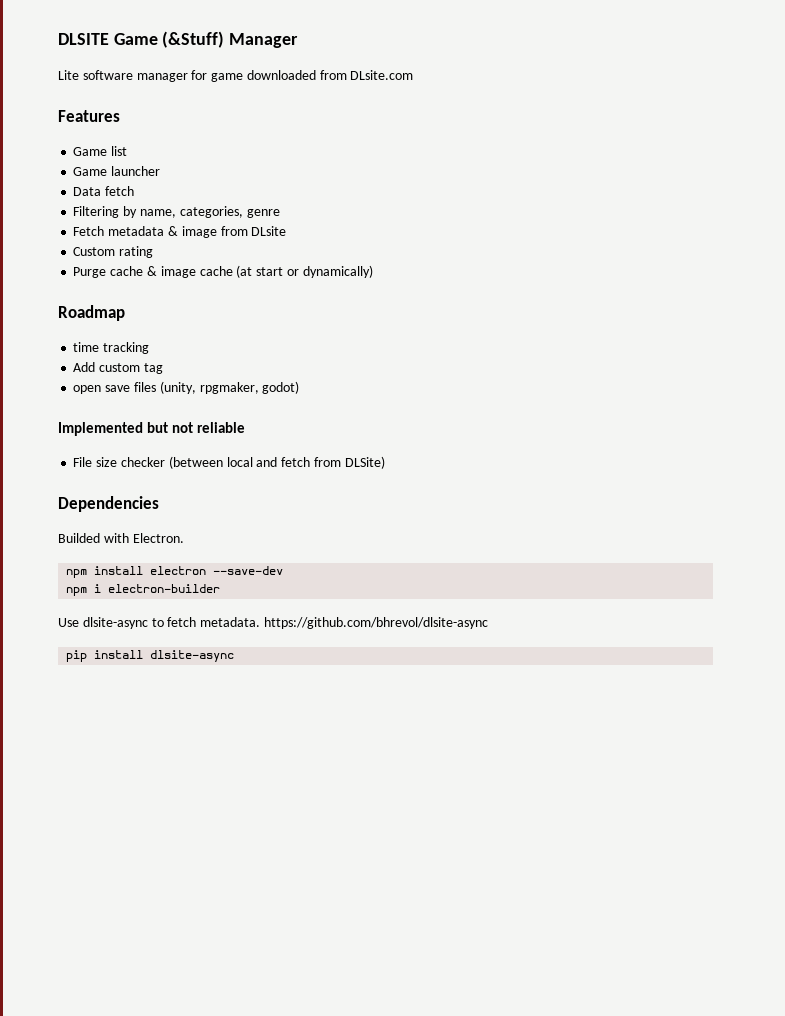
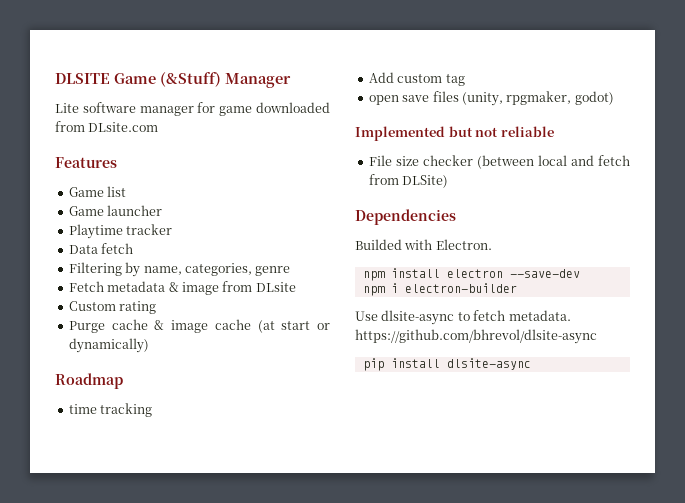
(161, 171) none -> [68,224,173,239] // Playtime tracker

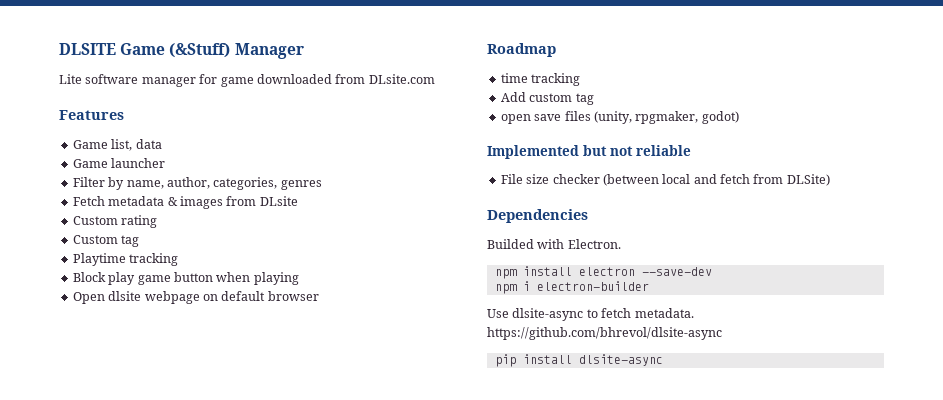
[107,186,127,197] list -> [111,139,162,151] list, data
[68,224,173,239] [68,243,134,254] [68,262,291,277] Playtime tracker // Data fetch // Filtering by name, categories, genre -> [72,177,322,190] Filter by name, author, categories, genres
[181,282,219,295] image -> [179,196,223,209] images
[68,319,330,333] [68,338,149,353] Purge cache & image cache (at start or dynamically) -> [72,235,140,247] [72,253,179,266] [72,272,299,285] [72,291,319,304] Custom tag // Playtime tracking // Block play game button when playing // Open dlsite webpage on default browser

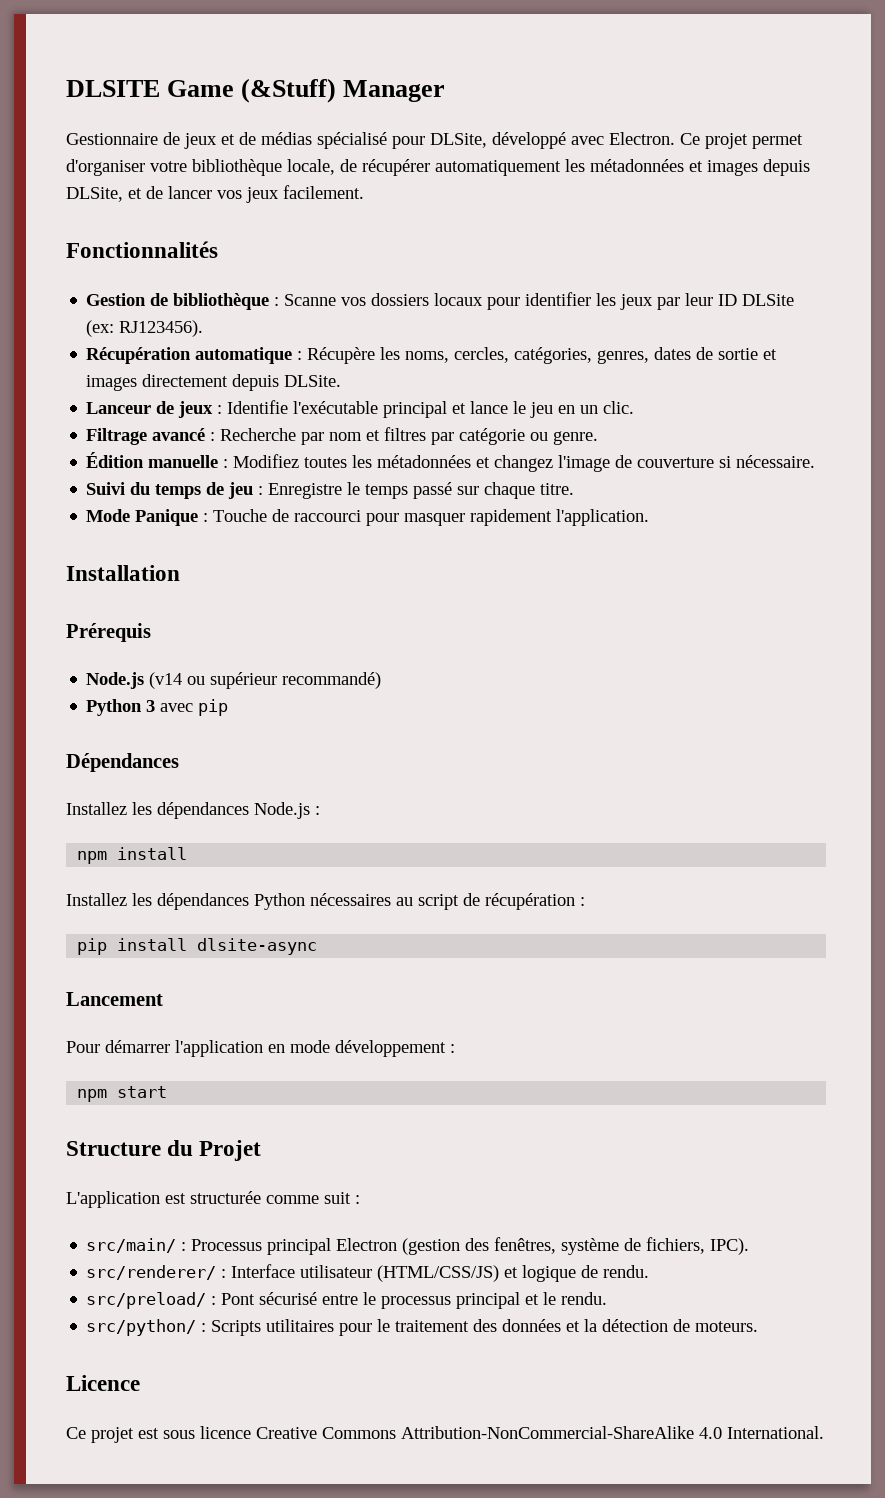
[59,74,435,87] [59,110,124,120] [72,139,162,151] [72,158,166,168] [72,177,322,190] [72,196,298,209] [72,215,158,228] [72,235,140,247] [72,253,179,266] [72,272,299,285] [72,291,319,304] [487,43,556,57] [500,73,581,86] [500,92,594,105] [500,111,739,124] [487,145,691,159] [500,174,830,186] [487,209,588,223] [487,239,621,249] [494,266,712,279] [494,281,649,294] [487,308,694,321] [487,327,722,340] [494,354,663,367] Lite software manager for game downloaded from DLsite.com // Features // Game list, data // Game launcher // Filter by name, author, categories, genres // Fetch metadata & images from DLsite // Custom rating // Custom tag // Playtime tracking // Block play game button when playing // Open dlsite webpage on default browser // Roadmap // time tracking // Add custom tag // open save files (unity, rpgmaker, godot) // Implemented but not reliable // File size checker (between local and fetch from DLSite) // Dependencies // Builded with Electron. // npm install electron --save-dev // npm i electron-builder // Use dlsite-async to fetch metadata. https://github.com/bhrevol/dlsite-async // pip install dlsite-async -> [66,132,803,149] [66,159,810,176] [66,185,364,203] [66,241,218,258] [86,292,795,310] [86,320,204,337] [86,347,778,364] [86,374,342,391] [86,400,635,418] [86,427,599,445] [86,452,816,472] [86,482,575,499] [86,509,650,526] [66,565,180,581] [66,623,151,642] [86,672,382,689] [86,699,229,716] [66,753,179,772] [66,802,320,819] [77,847,188,864] [66,893,585,910] [77,938,318,955] [66,992,163,1006] [66,1040,455,1057] [77,1086,168,1102] [66,1140,262,1161] [66,1191,360,1208] [86,1237,750,1255] [86,1264,650,1282] [86,1292,608,1309] [86,1319,759,1336] [66,1375,140,1391] [66,1426,824,1443] Gestionnaire de jeux et de médias spécialisé pour DLSite, développé avec Electron. Ce projet permet d'organiser votre bibliothèque locale, de récupérer automatiquement les métadonnées et images depuis DLSite, et de lancer vos jeux facilement. // Fonctionnalités // Gestion de bibliothèque : Scanne vos dossiers locaux pour identifier les jeux par leur ID DLSite (ex: RJ123456). // Récupération automatique : Récupère les noms, cercles, catégories, genres, dates de sortie et images directement depuis DLSite. // Lanceur de jeux : Identifie l'exécutable principal et lance le jeu en un clic. // Filtrage avancé : Recherche par nom et filtres par catégorie ou genre. // Édition manuelle : Modifiez toutes les métadonnées et changez l'image de couverture si nécessaire. // Suivi du temps de jeu : Enregistre le temps passé sur chaque titre. // Mode Panique : Touche de raccourci pour masquer rapidement l'application. // Installation // Prérequis // Node.js (v14 ou supérieur recommandé) // Python 3 avec pip // Dépendances // Installez les dépendances Node.js : // npm install // Installez les dépendances Python nécessaires au script de récupération : // pip install dlsite-async // Lancement // Pour démarrer l'application en mode développement : // npm start // Structure du Projet // L'application est structurée comme suit : // src/main/ : Processus principal Electron (gestion des fenêtres, système de fichiers, IPC). // src/renderer/ : Interface utilisateur (HTML/CSS/JS) et logique de rendu. // src/preload/ : Pont sécurisé entre le processus principal et le rendu. // src/python/ : Scripts utilitaires pour le traitement des données et la détection de moteurs. // Licence // Ce projet est sous licence Creative Commons Attribution-NonCommercial-ShareAlike 4.0 International.

